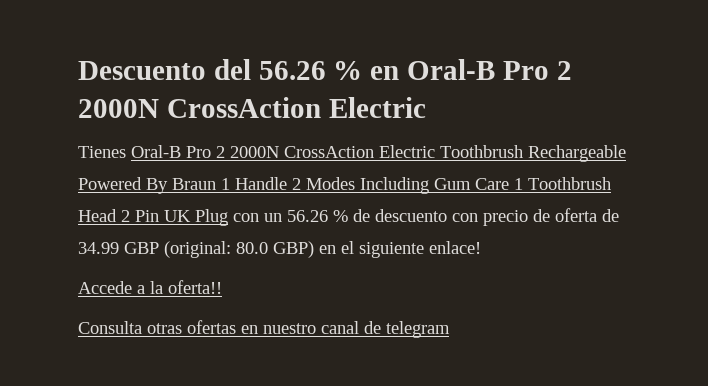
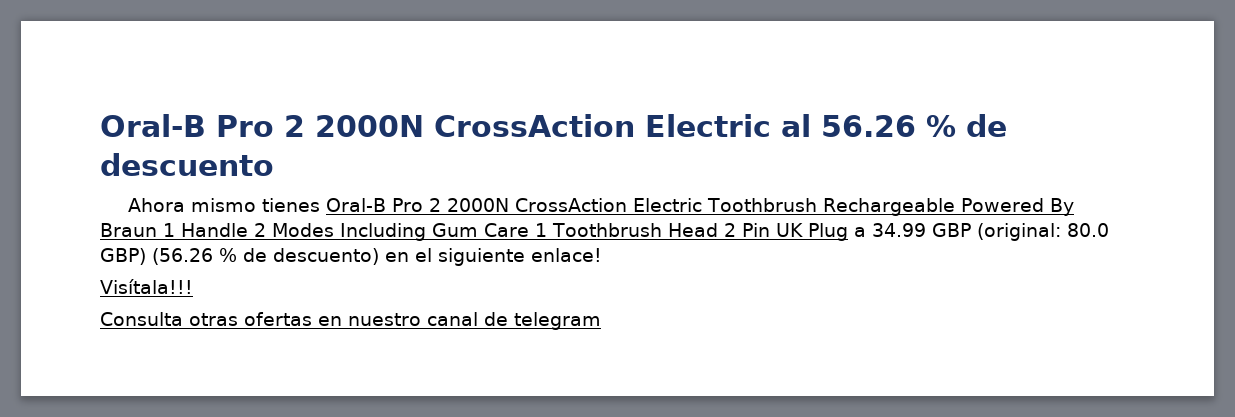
[78,59,572,80] [78,97,426,118] [78,146,126,158] Descuento del 56.26 % en Oral-B Pro 2 2000N CrossAction Electric // Tienes -> [100,114,1007,137] [100,153,274,176] [127,198,320,212] Oral-B Pro 2 2000N CrossAction Electric al 56.26 % de descuento // Ahora mismo tienes
[233,208,619,226] con un 56.26 % de descuento con precio de oferta de -> [853,227,866,237] a
(314, 249) none -> [152,248,379,265] (56.26 % de descuento)
[78,280,222,294] Accede a la oferta!! -> [100,279,193,294] Visítala!!!

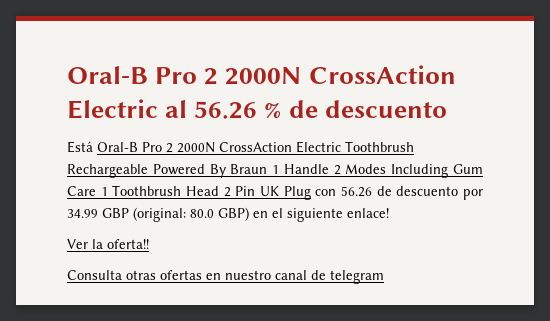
[127,198,320,212] Ahora mismo tienes -> [67,141,93,153] Está
[853,227,866,237] a -> [315,186,483,200] con 56.26 de descuento por
[152,248,379,265] (56.26 % de descuento) -> (249, 214) none
[100,279,193,294] Visítala!!! -> [67,239,149,249] Ver la oferta!!

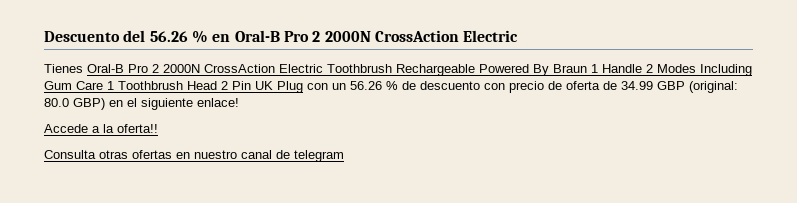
[67,65,456,85] [67,99,447,119] [67,141,93,153] Oral-B Pro 2 2000N CrossAction Electric al 56.26 % de descuento // Está -> [44,30,519,43] [44,64,83,73] Descuento del 56.26 % en Oral-B Pro 2 2000N CrossAction Electric // Tienes
[340,186,483,200] 56.26 de descuento por -> [332,81,617,93] un 56.26 % de descuento con precio de oferta de
[67,239,88,249] Ver -> [44,124,100,133] Accede a

